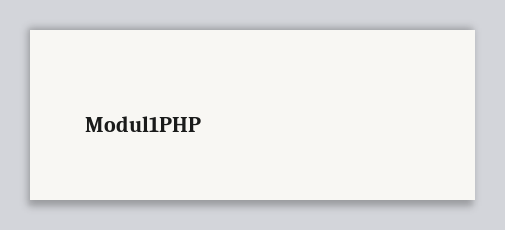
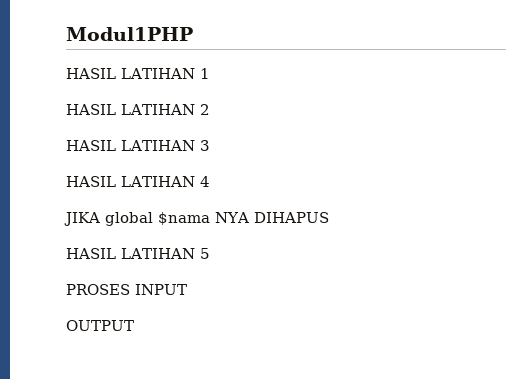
(201, 124) none -> [66,68,210,79] [66,104,210,115] [66,140,210,151] [66,176,210,187] [64,212,329,226] [66,248,210,259] [66,284,187,295] [66,320,134,331] // HASIL LATIHAN 1 // HASIL LATIHAN 2 // HASIL LATIHAN 3 // HASIL LATIHAN 4 // JIKA global $nama NYA DIHAPUS // HASIL LATIHAN 5 // PROSES INPUT // OUTPUT

